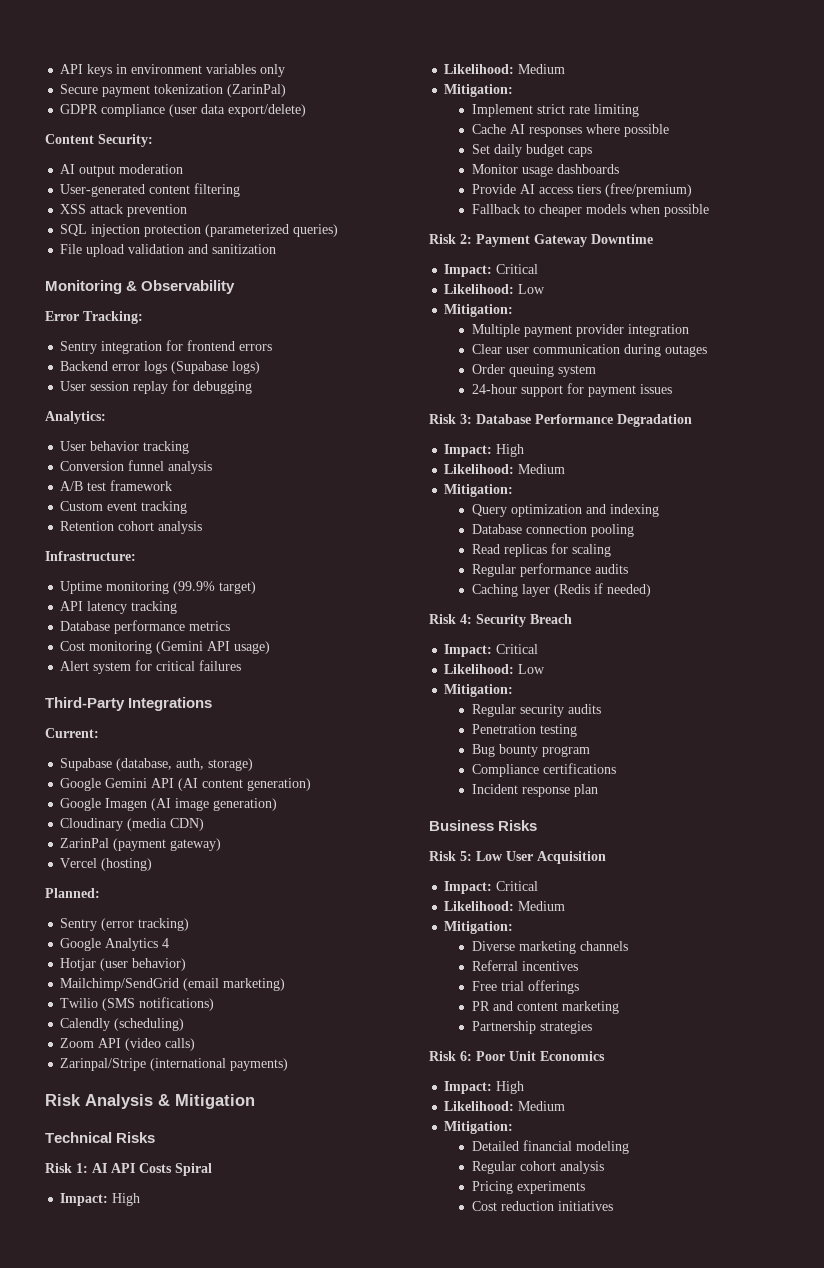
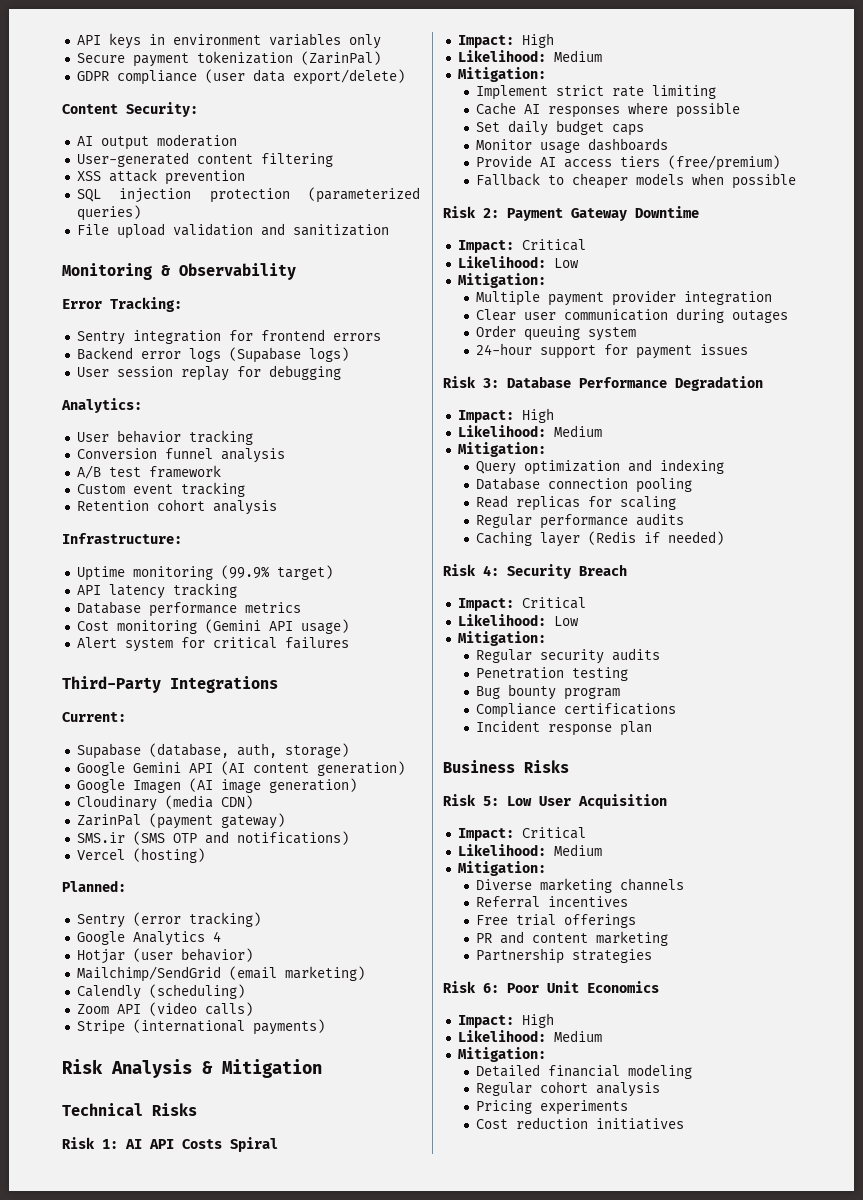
(222, 844) none -> [76,831,349,845] // SMS.ir (SMS OTP and notifications)
[60,997,215,1011] // Twilio (SMS notifications) -> (365, 973) none
[60,1058,147,1071] Zarinpal/Stripe -> [76,1020,125,1035] Stripe

